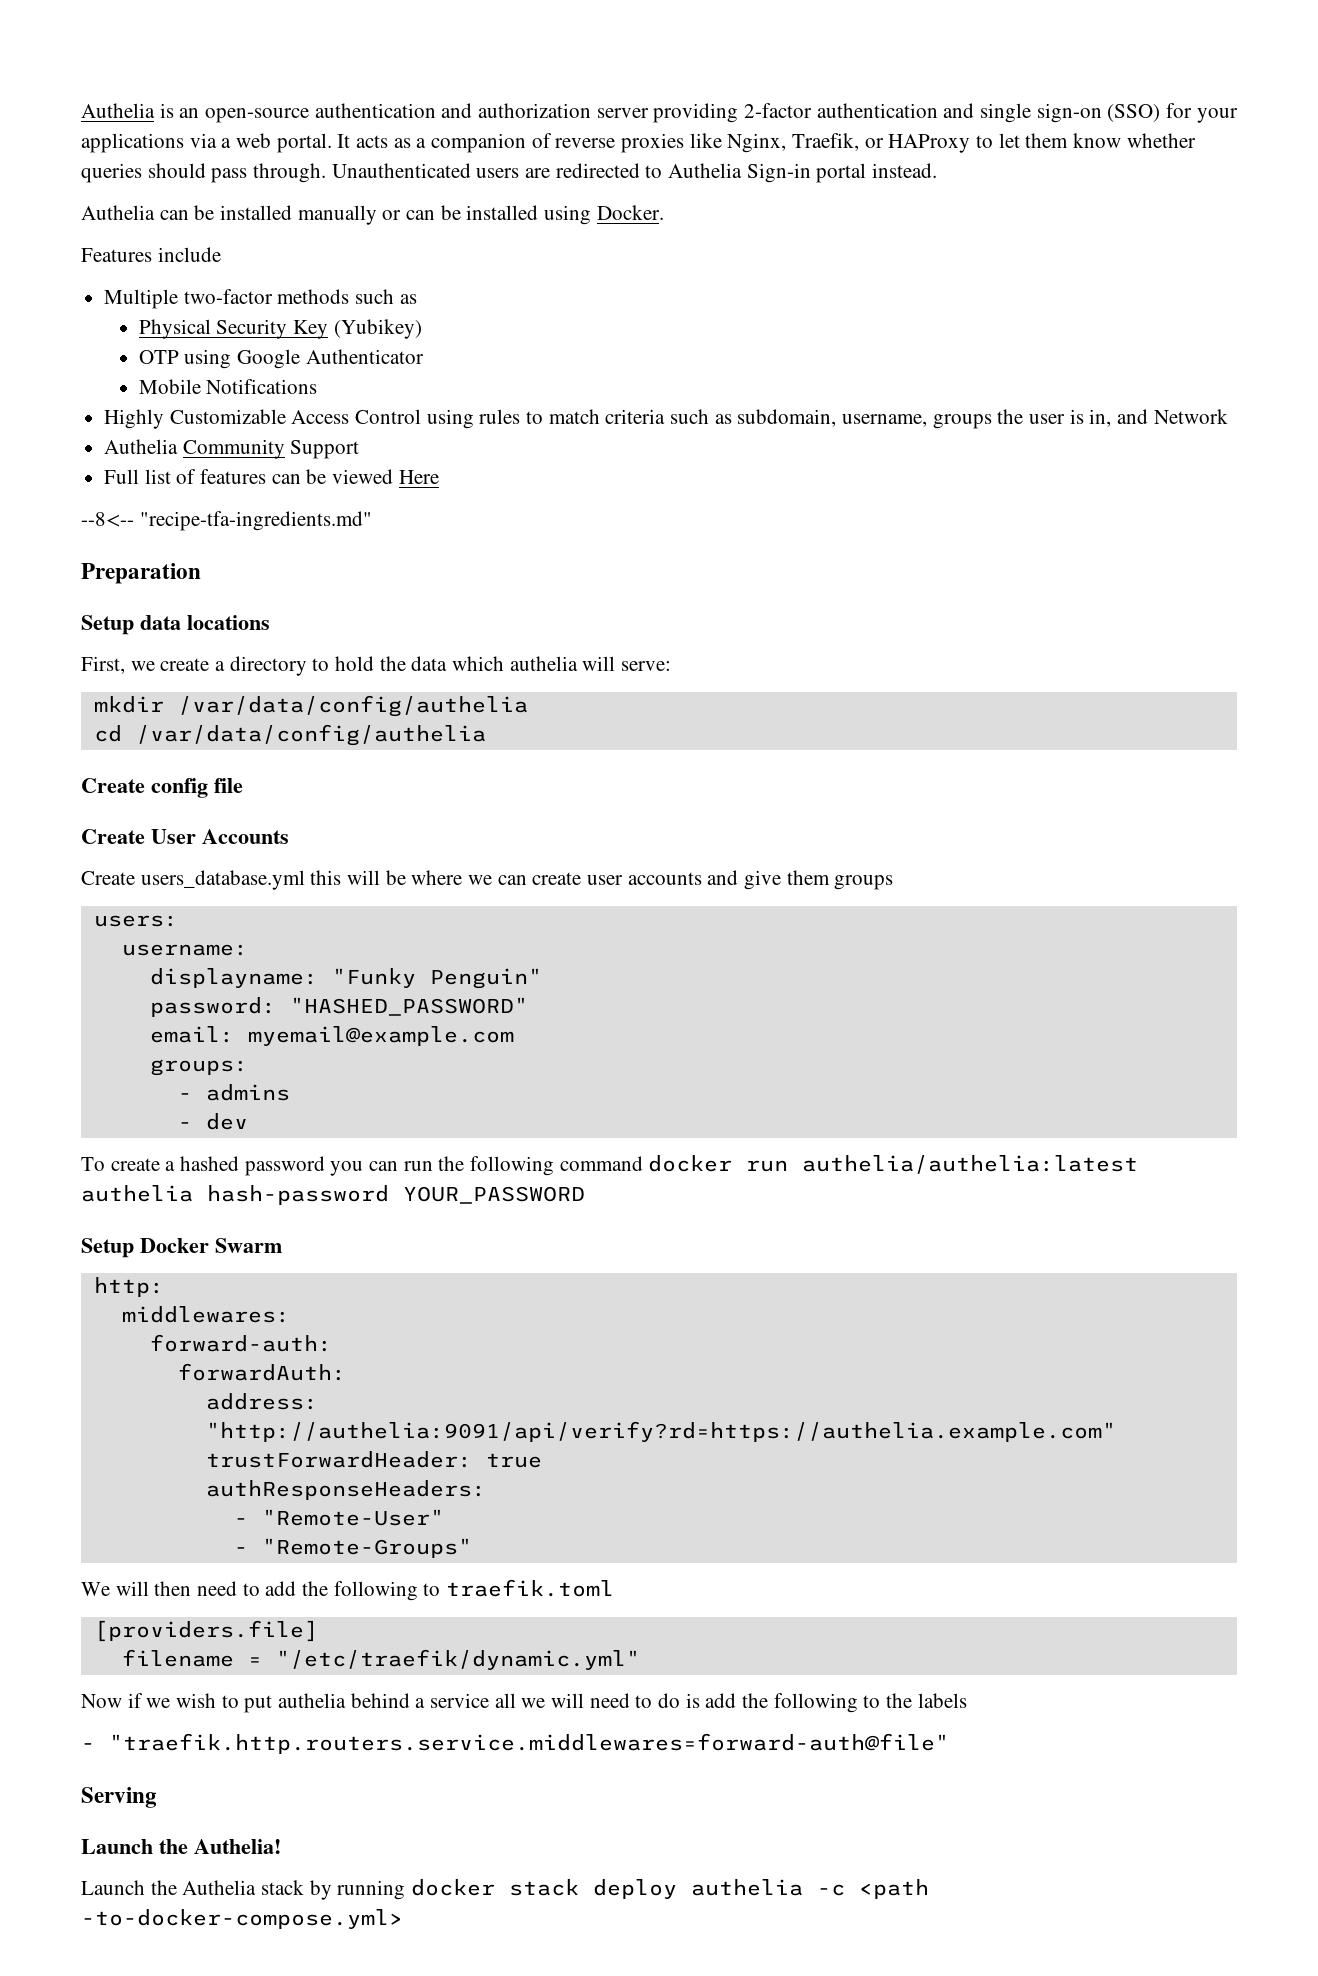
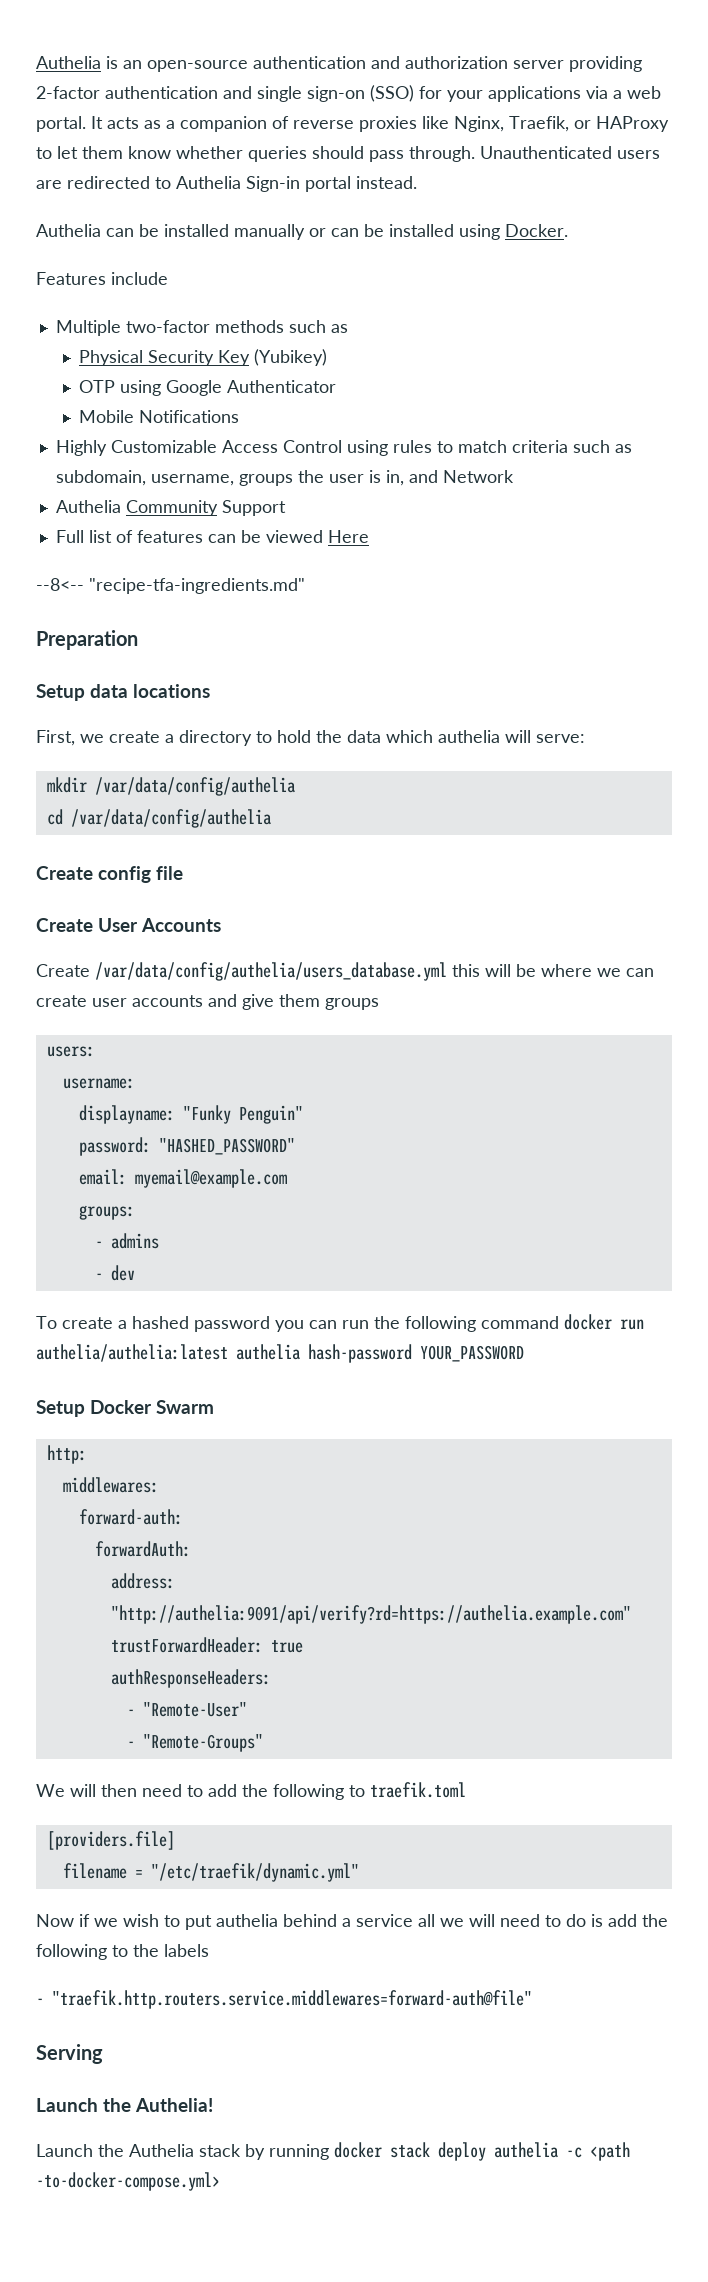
[140,870,305,890] users_database.yml -> [95,962,447,981] /var/data/config/authelia/users_database.yml

